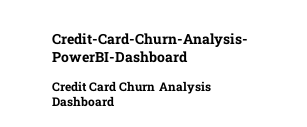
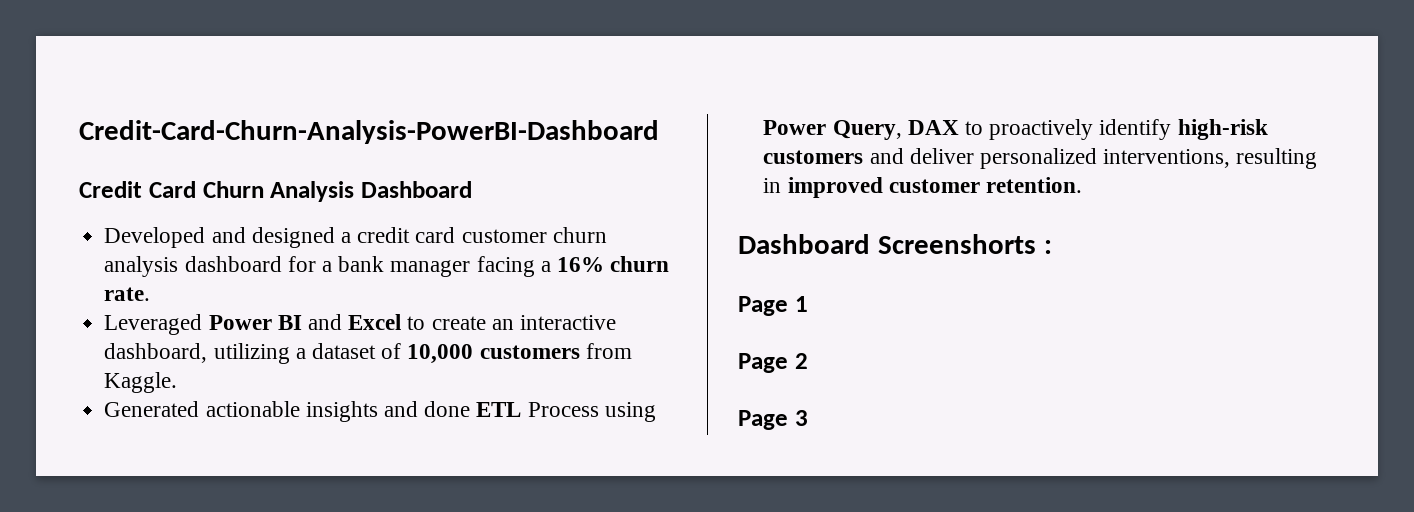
(114, 101) none -> [104,227,607,248] [104,256,670,277] [104,287,151,301] [104,314,616,335] [104,343,632,364] [104,372,178,393] [104,401,656,422] [763,119,1268,140] [763,148,1318,169] [763,177,1082,198] [738,234,1052,254] [738,296,808,316] [738,353,808,373] [738,410,808,430] // Developed and designed a credit card customer churn analysis dashboard for a bank manager facing a 16% churn rate. // Leveraged Power BI and Excel to create an interactive dashboard, utilizing a dataset of 10,000 customers from Kaggle. // Generated actionable insights and done ETL Process using Power Query, DAX to proactively identify high-risk customers and deliver personalized interventions, resulting in improved customer retention. // Dashboard Screenshorts : // Page 1 // Page 2 // Page 3

